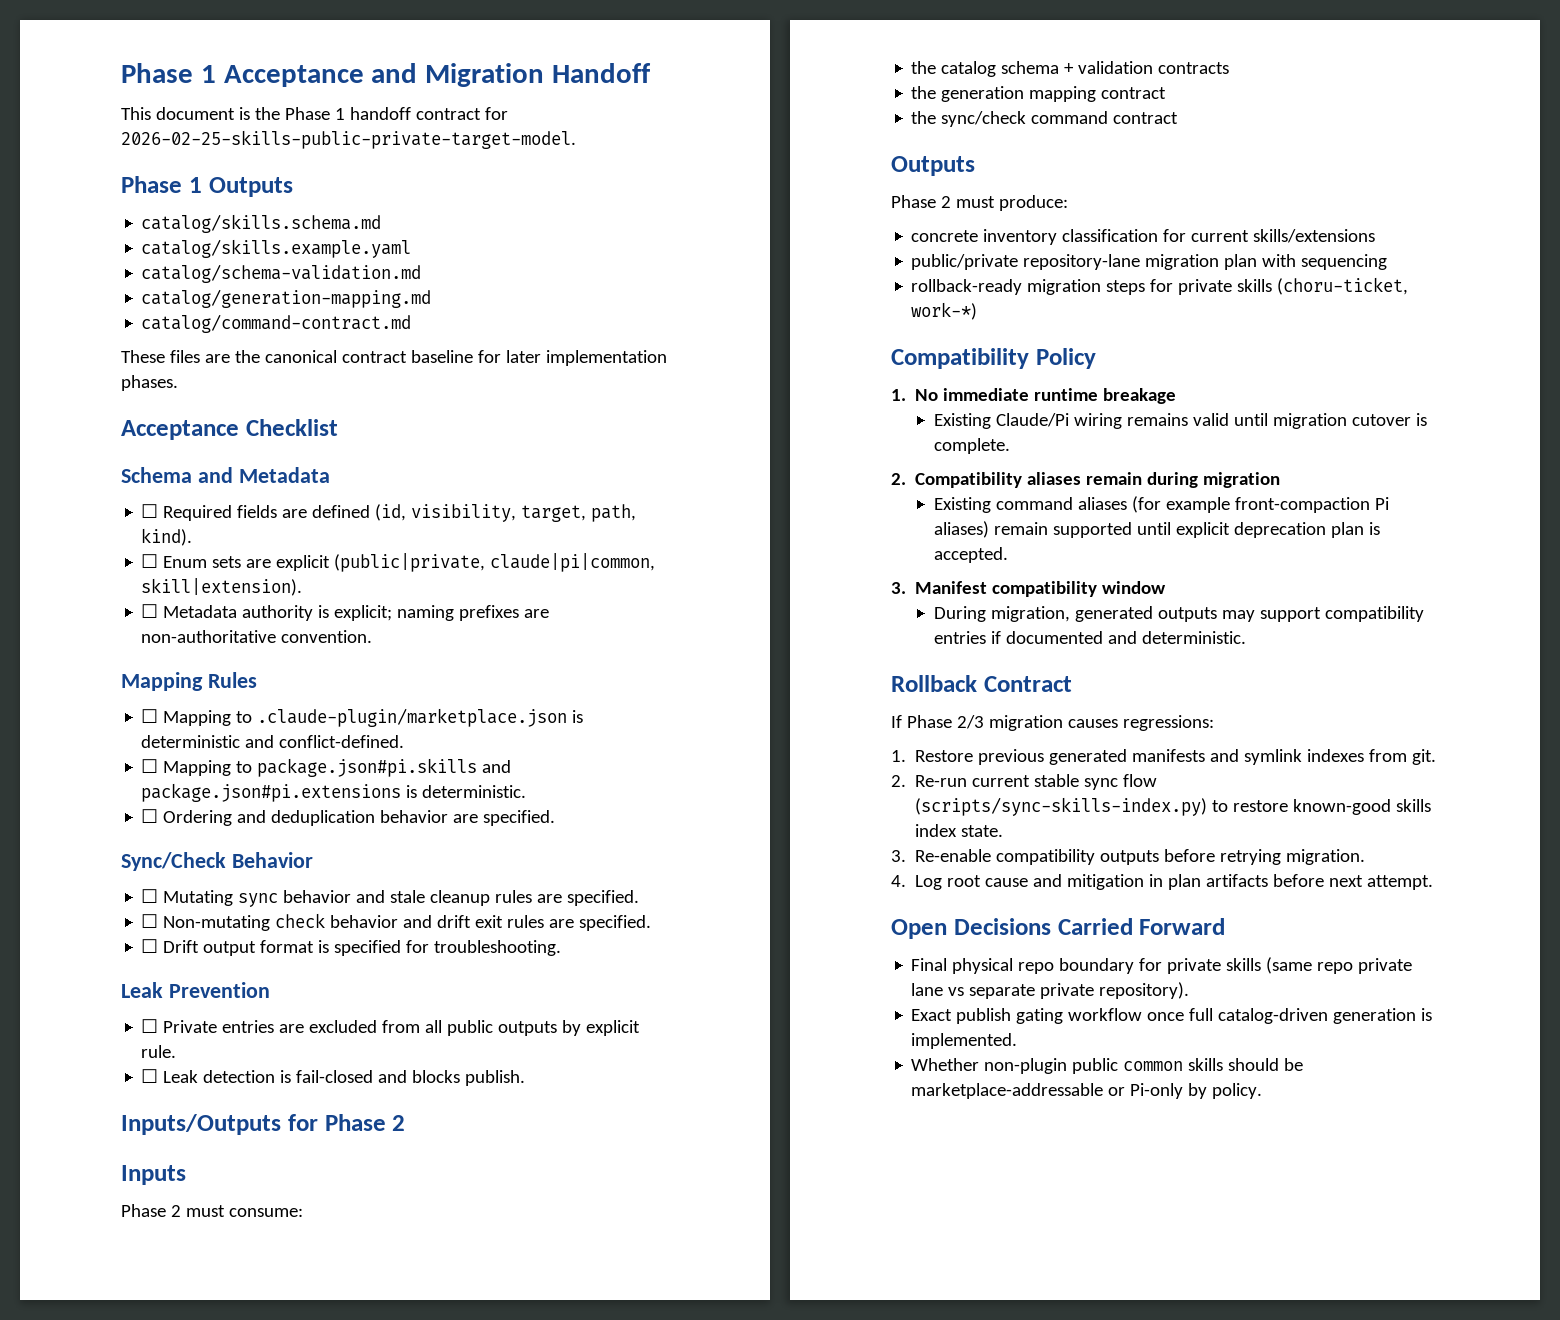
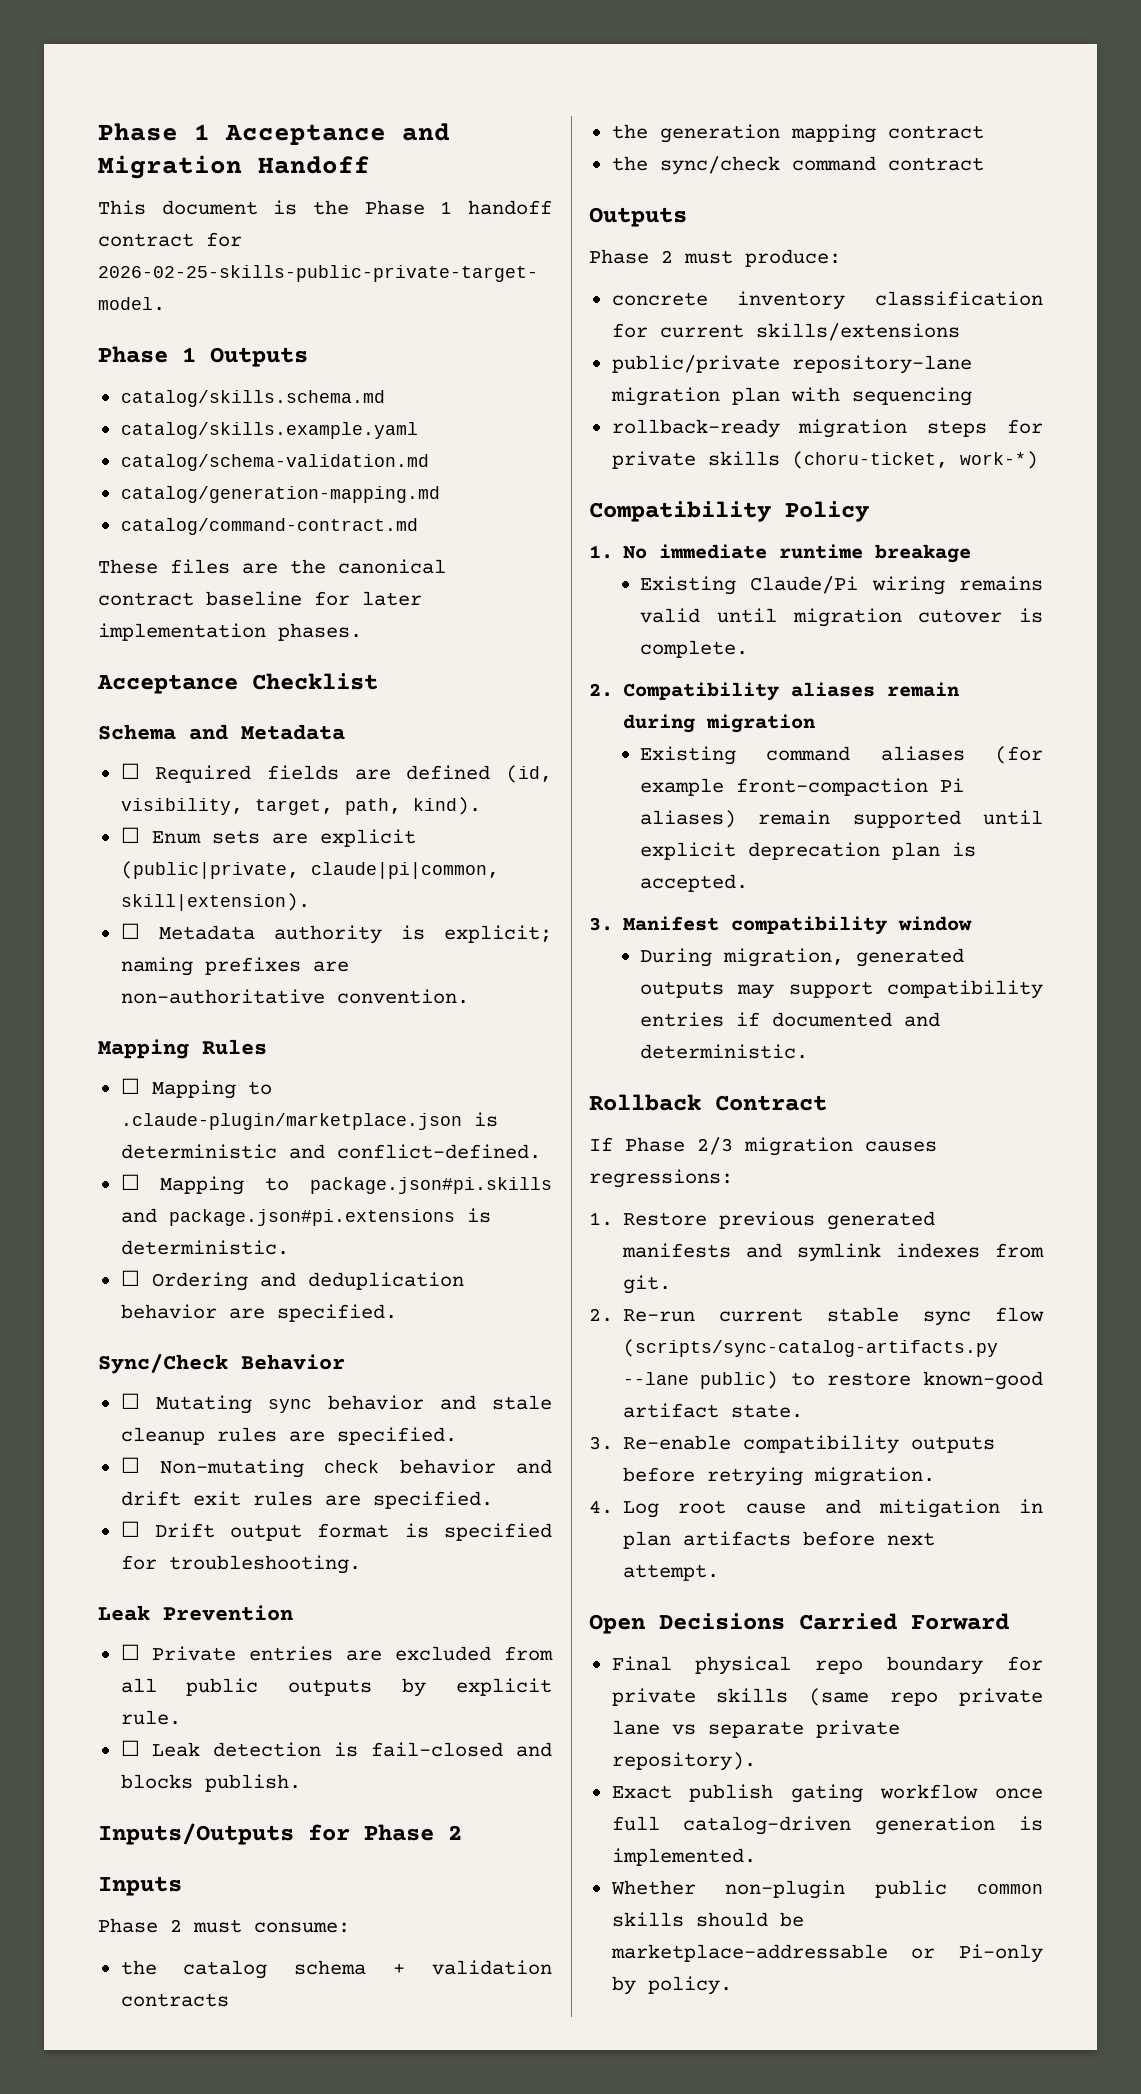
[915,797,1208,816] (scripts/sync-skills-index.py) -> [623,1339,999,1357] [623,1371,779,1389] (scripts/sync-catalog-artifacts.py --lane public)
[1396,799,1432,812] [915,824,958,837] skills index -> [623,1403,720,1418] artifact

